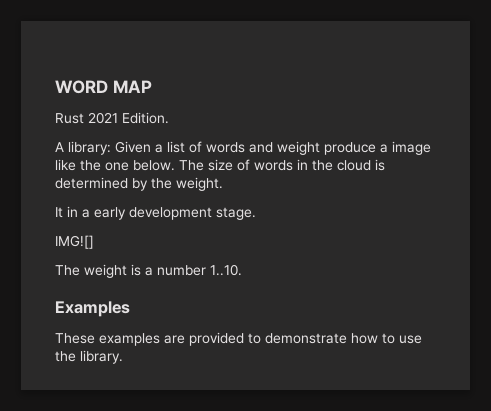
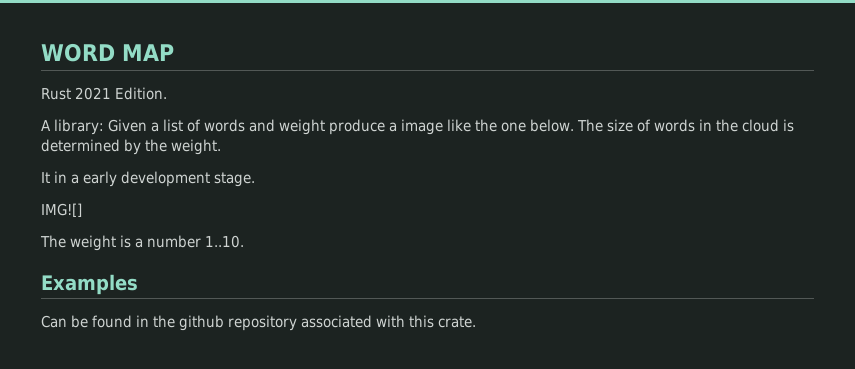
[55,332,422,346] [55,350,123,364] These examples are provided to demonstrate how to use the library. -> [41,315,476,331] Can be found in the github repository associated with this crate.

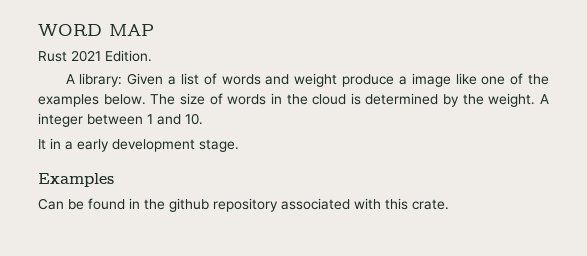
[474,119,526,132] the one -> [481,73,549,85] [38,94,99,107] one of the examples
(221, 147) none -> [540,94,550,104] [38,113,203,127] A integer between 1 and 10.
[41,203,82,217] [40,235,244,251] // IMG![] // The weight is a number 1..10. -> (239, 145) none

